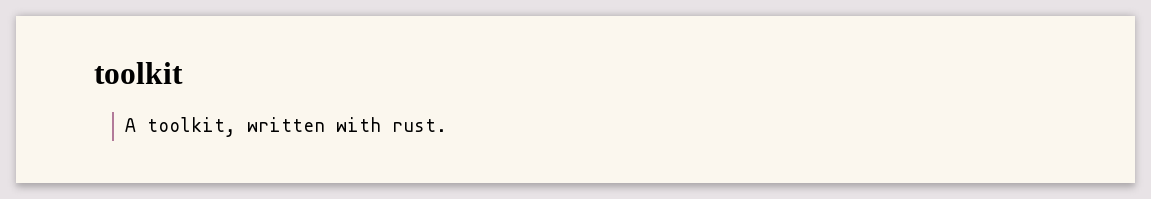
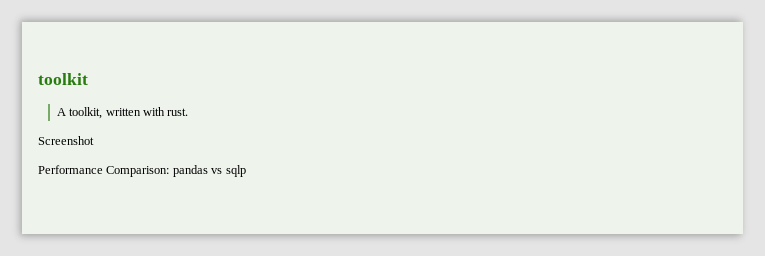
(447, 125) none -> [38,136,94,145] [38,165,246,177] // Screenshot // Performance Comparison: pandas vs sqlp

